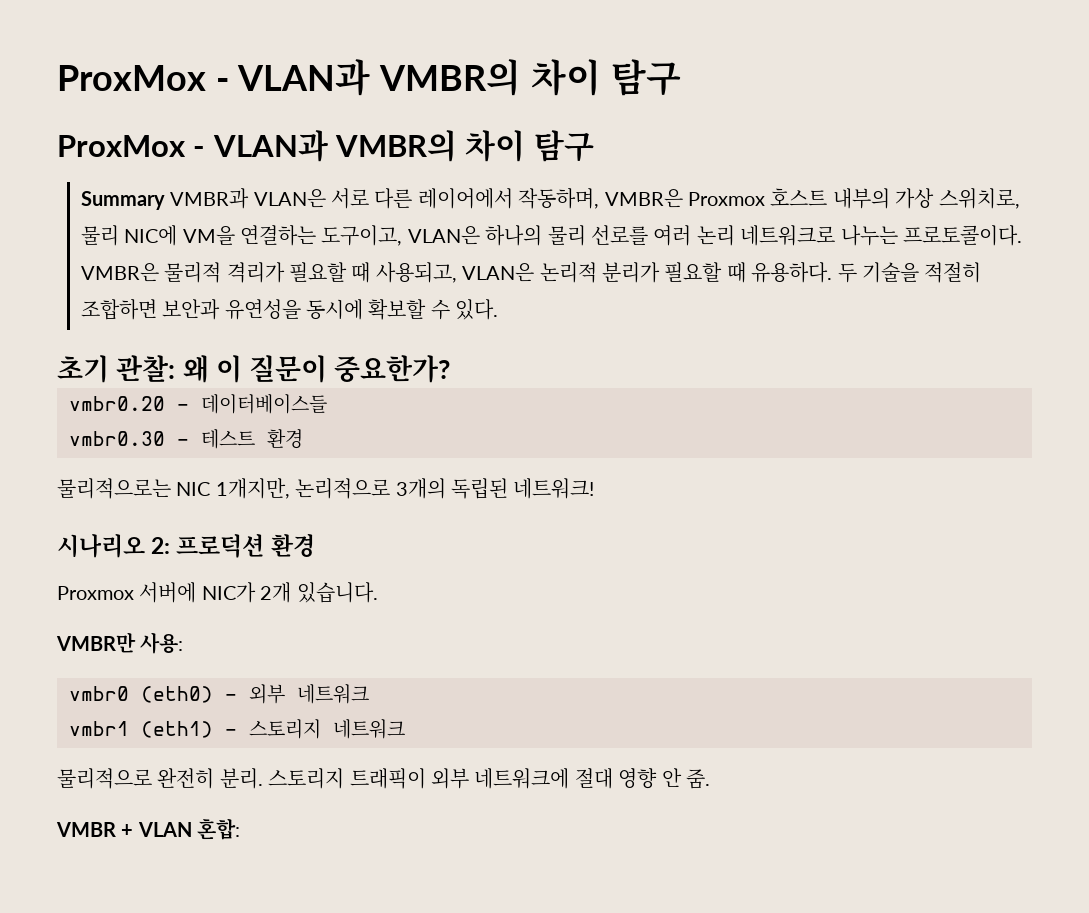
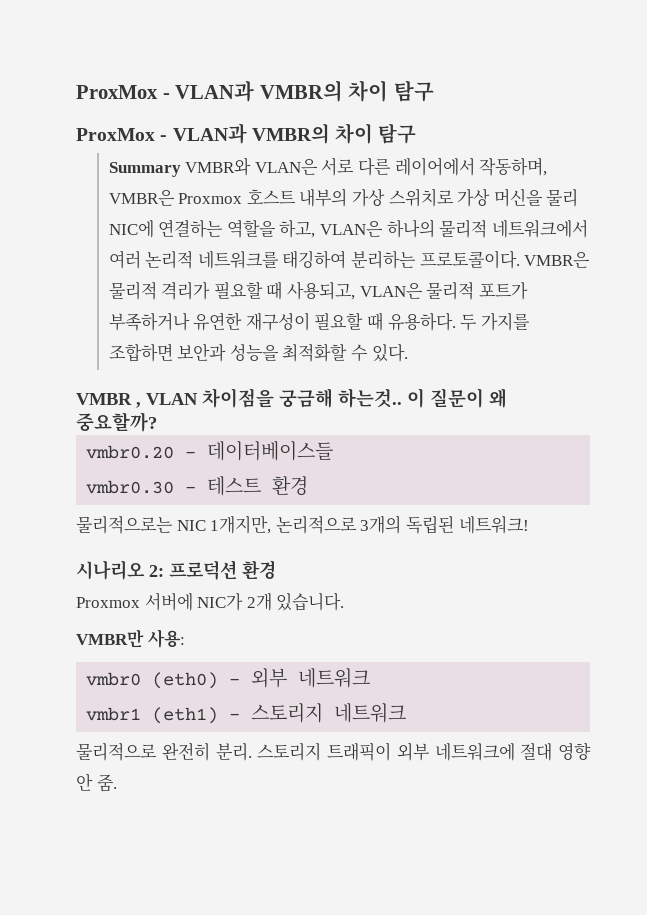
[170,188,250,209] VMBR과 -> [185,157,252,176] VMBR와
[938,188,1020,209] [80,225,898,246] 스위치로, 물리 NIC에 VM을 연결하는 도구이고, VLAN은 하나의 물리 선로를 여러 논리 네트워크로 나누는 -> [388,188,579,207] [108,219,588,238] [108,250,417,269] 스위치로 가상 머신을 물리 NIC에 연결하는 역할을 하고, VLAN은 하나의 물리적 네트워크에서 여러 논리적 네트워크를 태깅하여 분리하는
[539,262,982,283] [80,299,499,320] [57,355,451,383] 논리적 분리가 필요할 때 유용하다. 두 기술을 적절히 조합하면 보안과 유연성을 동시에 확보할 수 있다. // 초기 관찰: 왜 이 질문이 중요한가? -> [426,282,528,300] [108,312,530,331] [108,343,408,362] [76,388,507,408] [76,412,157,432] 물리적 포트가 부족하거나 유연한 재구성이 필요할 때 유용하다. 두 가지를 조합하면 보안과 성능을 최적화할 수 있다. // VMBR , VLAN 차이점을 궁금해 하는것.. 이 질문이 왜 중요할까?
[56,818,241,840] // VMBR + VLAN 혼합: -> (117, 783) none

